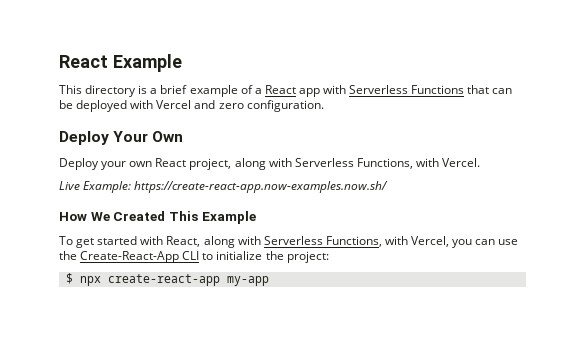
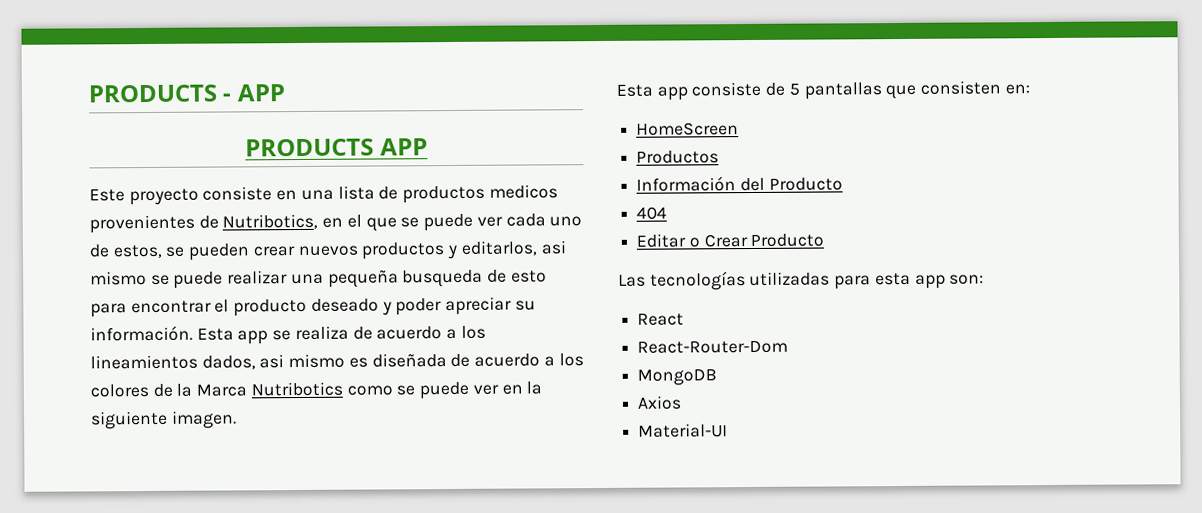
[59,54,182,72] [59,85,513,97] [59,100,324,112] [59,131,184,145] [59,158,481,170] [59,181,389,193] [59,211,256,224] [59,236,519,248] [59,251,329,263] [65,273,269,286] React Example // This directory is a brief example of a React app with Serverless Functions that can be deployed with Vercel and zero configuration. // Deploy Your Own // Deploy your own React project, along with Serverless Functions, with Vercel. // Live Example: https://create-react-app.now-examples.now.sh/ // How We Created This Example // To get started with React, along with Serverless Functions, with Vercel, you can use the Create-React-App CLI to initialize the project: // $ npx create-react-app my-app -> [88,84,285,103] [245,138,428,157] [89,184,558,206] [89,213,583,234] [89,240,566,261] [90,269,547,289] [90,296,536,318] [90,325,486,345] [90,353,584,370] [90,381,543,400] [91,410,237,430] [616,80,1030,101] [636,122,740,136] [636,150,720,164] [636,176,843,192] [636,206,668,220] [636,233,825,248] [618,271,985,291] [637,313,685,326] [637,340,789,354] [637,369,718,386] [637,395,683,410] [638,423,729,438] PRODUCTS - APP // PRODUCTS APP // Este proyecto consiste en una lista de productos medicos provenientes de Nutribotics, en el que se puede ver cada uno de estos, se pueden crear nuevos productos y editarlos, asi mismo se puede realizar una pequeña busqueda de esto para encontrar el producto deseado y poder apreciar su información. Esta app se realiza de acuerdo a los lineamientos dados, asi mismo es diseñada de acuerdo a los colores de la Marca Nutribotics como se puede ver en la siguiente imagen. // Esta app consiste de 5 pantallas que consisten en: // HomeScreen // Productos // Información del Producto // 404 // Editar o Crear Producto // Las tecnologías utilizadas para esta app son: // React // React-Router-Dom // MongoDB // Axios // Material-UI

